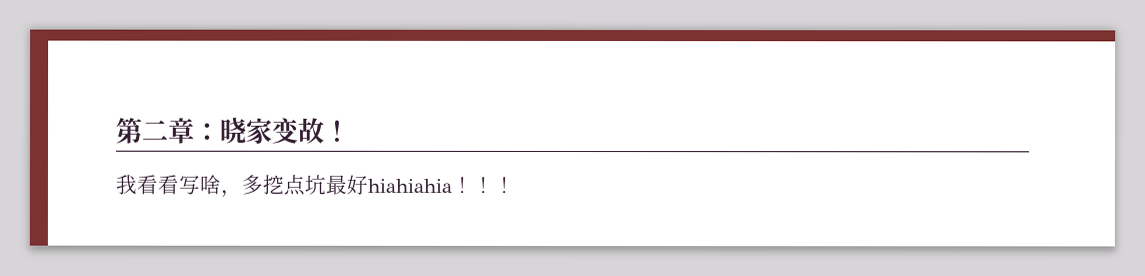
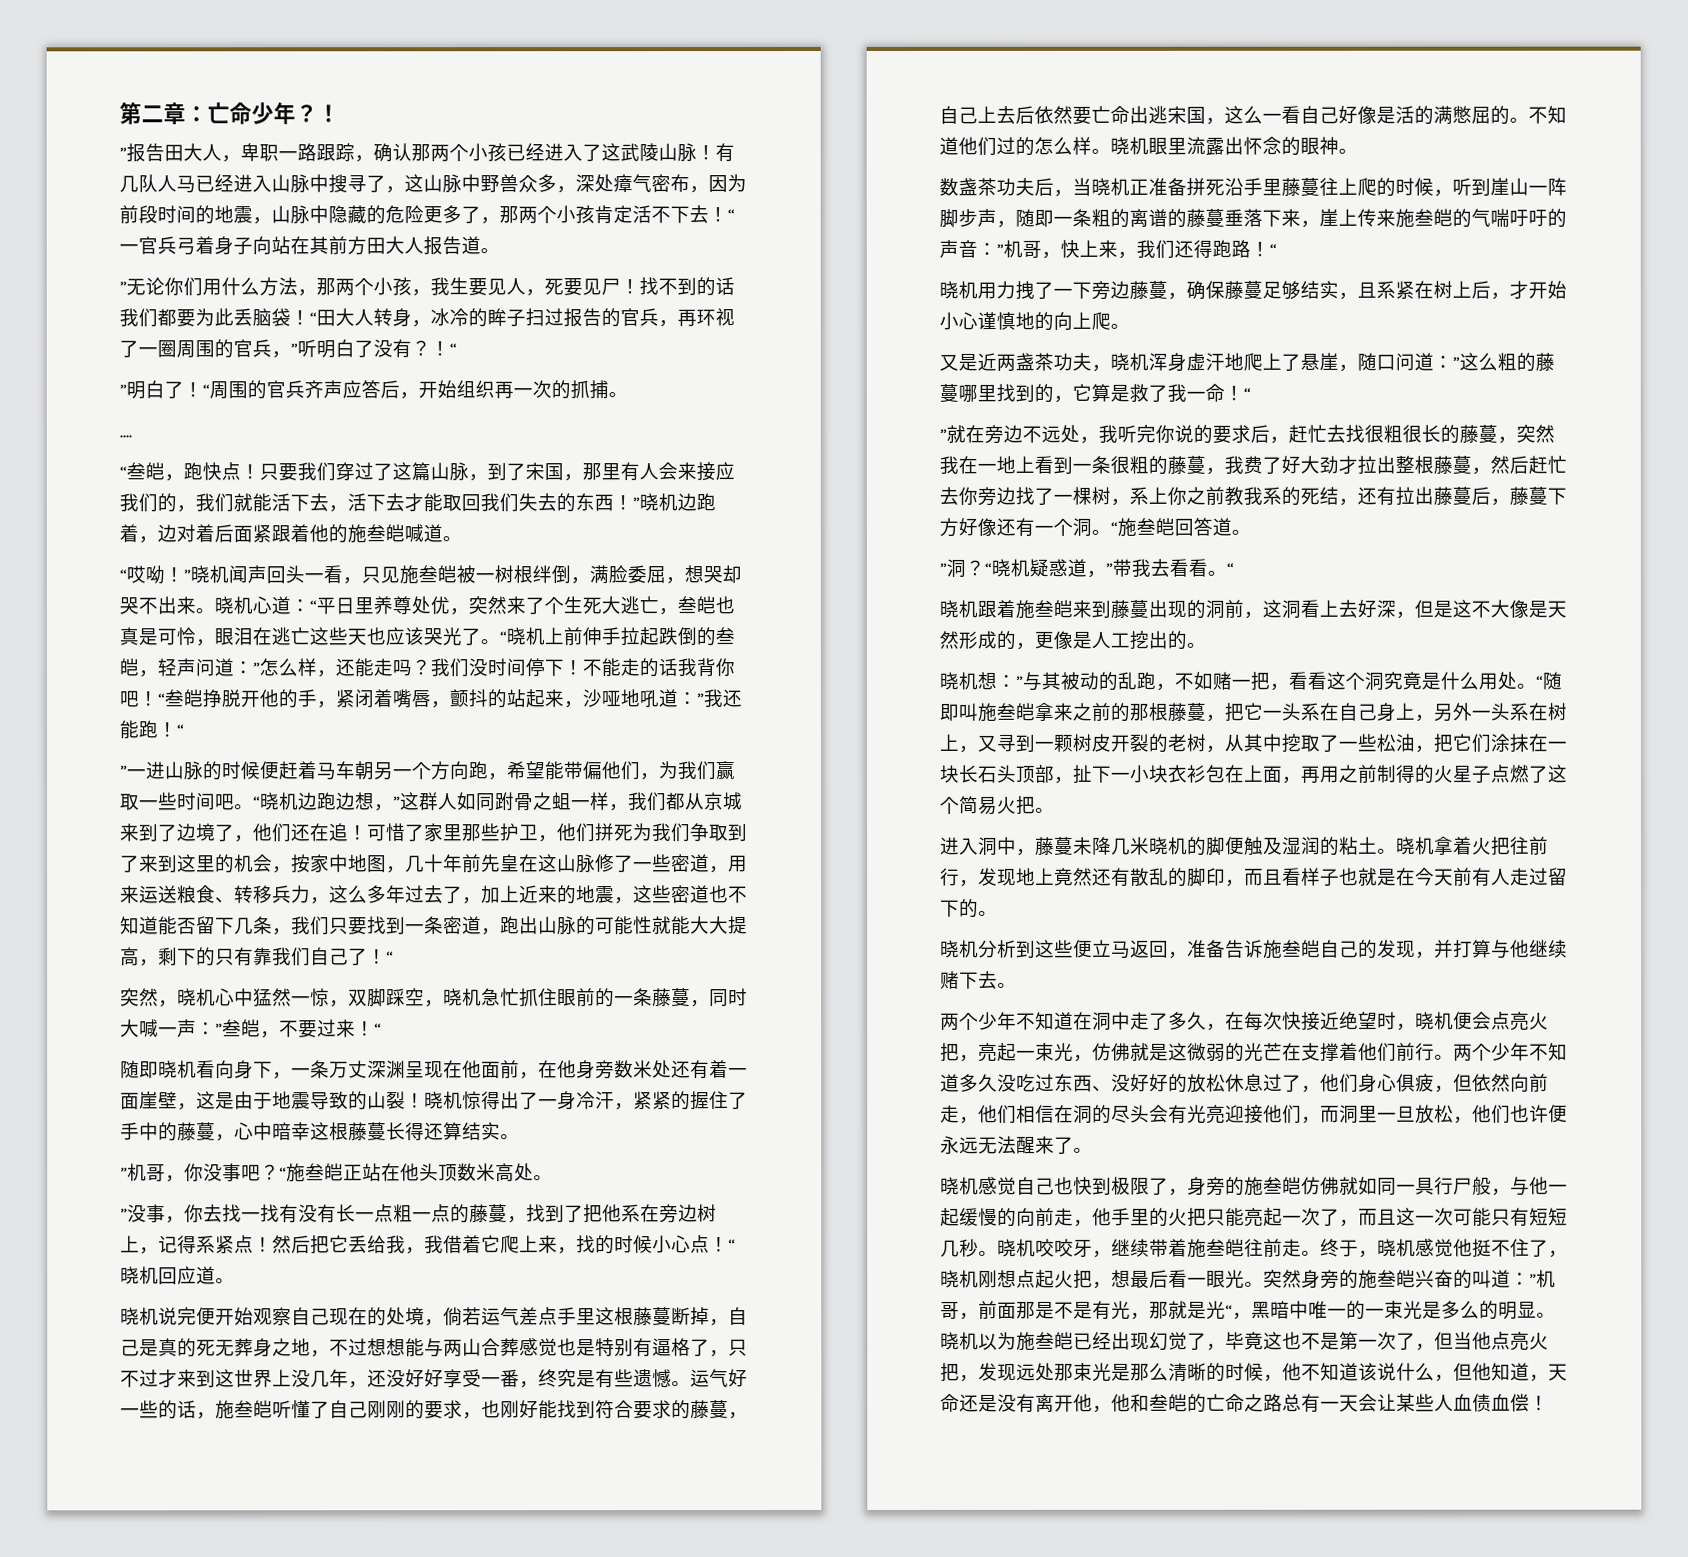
[219,117,351,144] [115,174,494,198] 晓家变故！ // 我看看写啥，多挖点坑最好hiahiahia！！ -> [207,102,340,125] [119,143,735,163] [119,174,747,194] [119,205,735,225] [119,236,500,256] [119,277,735,297] [119,308,735,328] [119,339,457,359] [119,380,628,400] [119,435,132,439] [119,462,735,482] [119,493,716,513] [119,524,462,544] [119,565,742,585] [119,596,735,616] [119,627,735,647] [119,658,735,678] [119,689,742,709] [119,720,184,740] [119,760,736,781] [120,792,743,812] [120,823,748,843] [120,854,748,874] [120,885,748,905] [120,916,748,936] [120,947,394,967] [120,988,748,1008] [120,1019,382,1039] [120,1060,748,1080] [120,1091,748,1111] [120,1122,520,1142] [120,1163,553,1183] [120,1204,717,1224] [120,1235,736,1255] [120,1266,235,1285] [120,1307,748,1327] [120,1338,748,1358] [120,1369,748,1389] [120,1400,748,1420] [939,105,1567,125] [939,136,1358,156] [939,177,1567,197] [939,208,1567,228] [939,239,1277,259] [939,280,1567,300] [939,311,1130,331] [939,352,1555,372] [939,383,1251,403] [939,424,1555,444] [939,455,1567,475] [939,486,1567,506] [939,517,1251,537] [939,558,1234,578] [939,599,1567,619] [939,630,1206,650] [939,671,1562,691] [939,702,1567,722] [939,733,1567,753] [939,764,1568,784] [940,795,1055,815] [940,836,1549,856] [940,867,1568,887] [940,898,998,918] [940,939,1568,959] [940,970,1017,989] [940,1011,1549,1031] [940,1042,1568,1062] [940,1073,1549,1093] [940,1104,1568,1124] [940,1135,1093,1154] [940,1176,1568,1196] [940,1207,1568,1227] [940,1238,1568,1258] [940,1269,1556,1289] [940,1300,1556,1320] [940,1331,1549,1351] [940,1362,1568,1382] [940,1393,1530,1413] 亡命少年？！ // ”报告田大人，卑职一路跟踪，确认那两个小孩已经进入了这武陵山脉！有几队人马已经进入山脉中搜寻了，这山脉中野兽众多，深处瘴气密布，因为前段时间的地震，山脉中隐藏的危险更多了，那两个小孩肯定活不下去！“一官兵弓着身子向站在其前方田大人报告道。 // ”无论你们用什么方法，那两个小孩，我生要见人，死要见尸！找不到的话我们都要为此丢脑袋！“田大人转身，冰冷的眸子扫过报告的官兵，再环视了一圈周围的官兵，”听明白了没有？！“ // ”明白了！“周围的官兵齐声应答后，开始组织再一次的抓捕。 // .... // “叁皑，跑快点！只要我们穿过了这篇山脉，到了宋国，那里有人会来接应我们的，我们就能活下去，活下去才能取回我们失去的东西！”晓机边跑着，边对着后面紧跟着他的施叁皑喊道。 // “哎呦！”晓机闻声回头一看，只见施叁皑被一树根绊倒，满脸委屈，想哭却哭不出来。晓机心道：“平日里养尊处优，突然来了个生死大逃亡，叁皑也真是可怜，眼泪在逃亡这些天也应该哭光了。“晓机上前伸手拉起跌倒的叁皑，轻声问道：”怎么样，还能走吗？我们没时间停下！不能走的话我背你吧！“叁皑挣脱开他的手，紧闭着嘴唇，颤抖的站起来，沙哑地吼道：”我还能跑！“ // ”一进山脉的时候便赶着马车朝另一个方向跑，希望能带偏他们，为我们赢取一些时间吧。“晓机边跑边想，”这群人如同跗骨之蛆一样，我们都从京城来到了边境了，他们还在追！可惜了家里那些护卫，他们拼死为我们争取到了来到这里的机会，按家中地图，几十年前先皇在这山脉修了一些密道，用来运送粮食、转移兵力，这么多年过去了，加上近来的地震，这些密道也不知道能否留下几条，我们只要找到一条密道，跑出山脉的可能性就能大大提高，剩下的只有靠我们自己了！“ // 突然，晓机心中猛然一惊，双脚踩空，晓机急忙抓住眼前的一条藤蔓，同时大喊一声：”叁皑，不要过来！“ // 随即晓机看向身下，一条万丈深渊呈现在他面前，在他身旁数米处还有着一面崖壁，这是由于地震导致的山裂！晓机惊得出了一身冷汗，紧紧的握住了手中的藤蔓，心中暗幸这根藤蔓长得还算结实。 // ”机哥，你没事吧？“施叁皑正站在他头顶数米高处。 // ”没事，你去找一找有没有长一点粗一点的藤蔓，找到了把他系在旁边树上，记得系紧点！然后把它丢给我，我借着它爬上来，找的时候小心点！“晓机回应道。 // 晓机说完便开始观察自己现在的处境，倘若运气差点手里这根藤蔓断掉，自己是真的死无葬身之地，不过想想能与两山合葬感觉也是特别有逼格了，只不过才来到这世界上没几年，还没好好享受一番，终究是有些遗憾。运气好一些的话，施叁皑听懂了自己刚刚的要求，也刚好能找到符合要求的藤蔓，自己上去后依然要亡命出逃宋国，这么一看自己好像是活的满憋屈的。不知道他们过的怎么样。晓机眼里流露出怀念的眼神。 // 数盏茶功夫后，当晓机正准备拼死沿手里藤蔓往上爬的时候，听到崖山一阵脚步声，随即一条粗的离谱的藤蔓垂落下来，崖上传来施叁皑的气喘吁吁的声音：”机哥，快上来，我们还得跑路！“ // 晓机用力拽了一下旁边藤蔓，确保藤蔓足够结实，且系紧在树上后，才开始小心谨慎地的向上爬。 // 又是近两盏茶功夫，晓机浑身虚汗地爬上了悬崖，随口问道：”这么粗的藤蔓哪里找到的，它算是救了我一命！“ // ”就在旁边不远处，我听完你说的要求后，赶忙去找很粗很长的藤蔓，突然我在一地上看到一条很粗的藤蔓，我费了好大劲才拉出整根藤蔓，然后赶忙去你旁边找了一棵树，系上你之前教我系的死结，还有拉出藤蔓后，藤蔓下方好像还有一个洞。“施叁皑回答道。 // ”洞？“晓机疑惑道，”带我去看看。“ // 晓机跟着施叁皑来到藤蔓出现的洞前，这洞看上去好深，但是这不大像是天然形成的，更像是人工挖出的。 // 晓机想：”与其被动的乱跑，不如赌一把，看看这个洞究竟是什么用处。“随即叫施叁皑拿来之前的那根藤蔓，把它一头系在自己身上，另外一头系在树上，又寻到一颗树皮开裂的老树，从其中挖取了一些松油，把它们涂抹在一块长石头顶部，扯下一小块衣衫包在上面，再用之前制得的火星子点燃了这个简易火把。 // 进入洞中，藤蔓未降几米晓机的脚便触及湿润的粘土。晓机拿着火把往前行，发现地上竟然还有散乱的脚印，而且看样子也就是在今天前有人走过留下的。 // 晓机分析到这些便立马返回，准备告诉施叁皑自己的发现，并打算与他继续赌下去。 // 两个少年不知道在洞中走了多久，在每次快接近绝望时，晓机便会点亮火把，亮起一束光，仿佛就是这微弱的光芒在支撑着他们前行。两个少年不知道多久没吃过东西、没好好的放松休息过了，他们身心俱疲，但依然向前走，他们相信在洞的尽头会有光亮迎接他们，而洞里一旦放松，他们也许便永远无法醒来了。 // 晓机感觉自己也快到极限了，身旁的施叁皑仿佛就如同一具行尸般，与他一起缓慢的向前走，他手里的火把只能亮起一次了，而且这一次可能只有短短几秒。晓机咬咬牙，继续带着施叁皑往前走。终于，晓机感觉他挺不住了，晓机刚想点起火把，想最后看一眼光。突然身旁的施叁皑兴奋的叫道：”机哥，前面那是不是有光，那就是光“，黑暗中唯一的一束光是多么的明显。晓机以为施叁皑已经出现幻觉了，毕竟这也不是第一次了，但当他点亮火把，发现远处那束光是那么清晰的时候，他不知道该说什么，但他知道，天命还是没有离开他，他和叁皑的亡命之路总有一天会让某些人血债血偿

